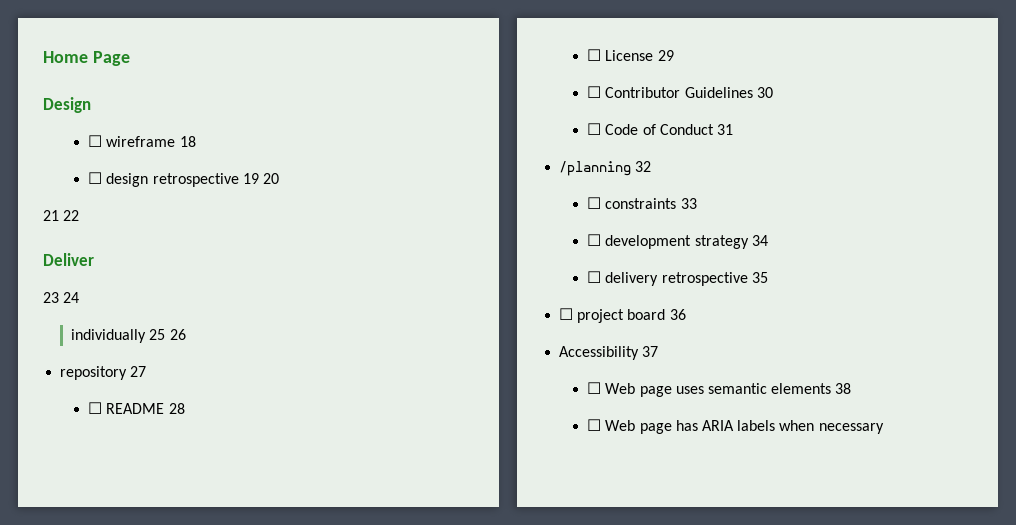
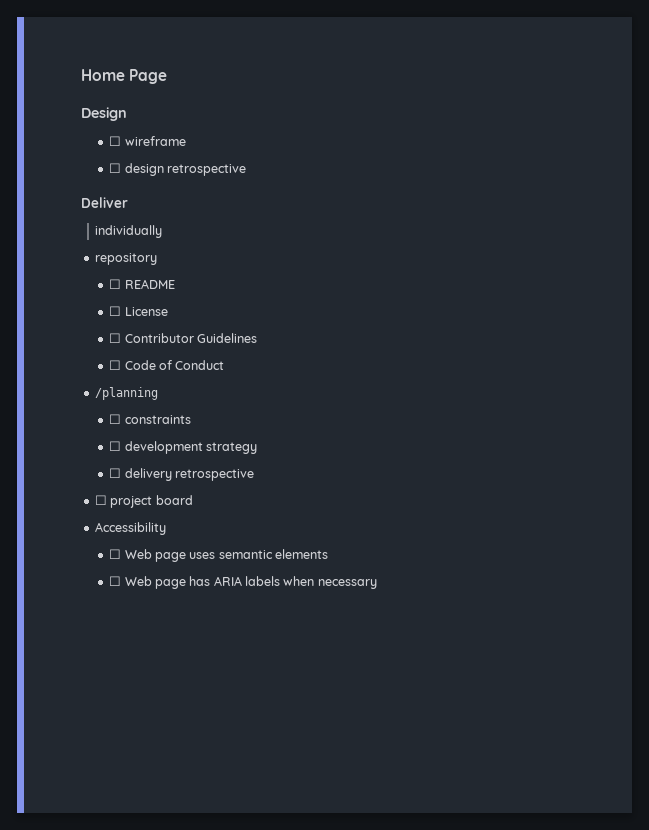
[179,136,196,147] 18 -> (186, 141) none
[242,173,279,184] [43,210,80,221] 19 20 // 21 22 -> (246, 170) none
[43,292,80,303] // 23 24 -> (128, 202) none
[149,329,186,340] 25 26 -> (163, 231) none
[130,366,147,377] 27 -> (157, 259) none
[168,403,185,414] 28 -> (175, 284) none
[657,50,674,61] 29 -> (168, 311) none
[756,87,773,98] 30 -> (257, 338) none
[716,124,733,135] 31 -> (225, 365) none
[635,161,652,172] 32 -> (158, 393) none
[680,198,697,209] 33 -> (191, 419) none
[751,235,768,246] 34 -> (257, 448) none
[751,272,768,283] 35 -> (254, 475) none
[669,309,686,320] 36 -> (193, 500) none
[642,346,659,357] 37 -> (166, 528) none
[835,383,852,394] 38 -> (329, 554) none

